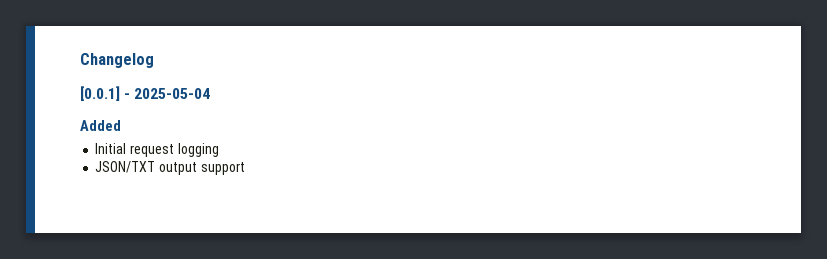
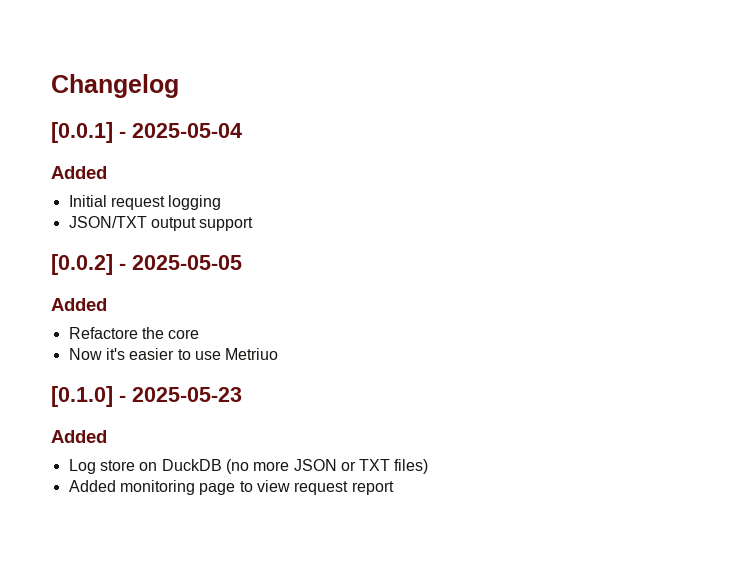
(245, 168) none -> [51,254,242,275] [51,298,107,311] [68,327,200,339] [68,348,279,360] [51,386,242,407] [51,430,107,443] [68,459,429,474] [68,480,394,495] // [0.0.2] - 2025-05-05 // Added // Refactore the core // Now it's easier to use Metriuo // [0.1.0] - 2025-05-23 // Added // Log store on DuckDB (no more JSON or TXT files) // Added monitoring page to view request report

